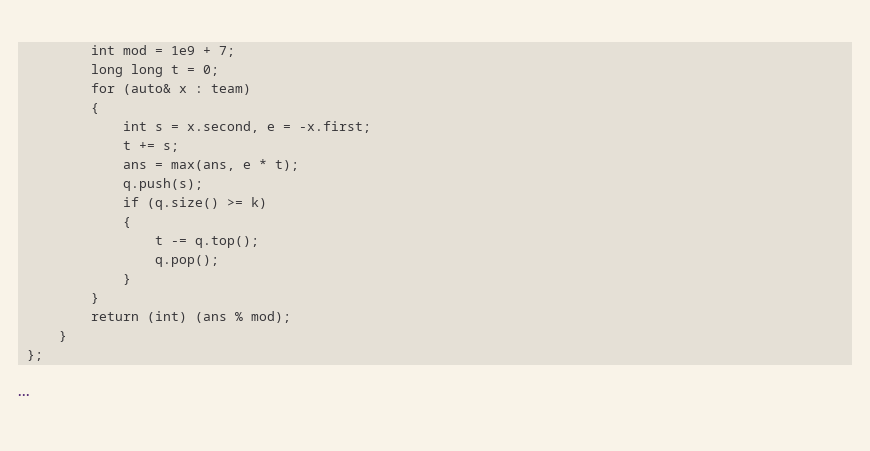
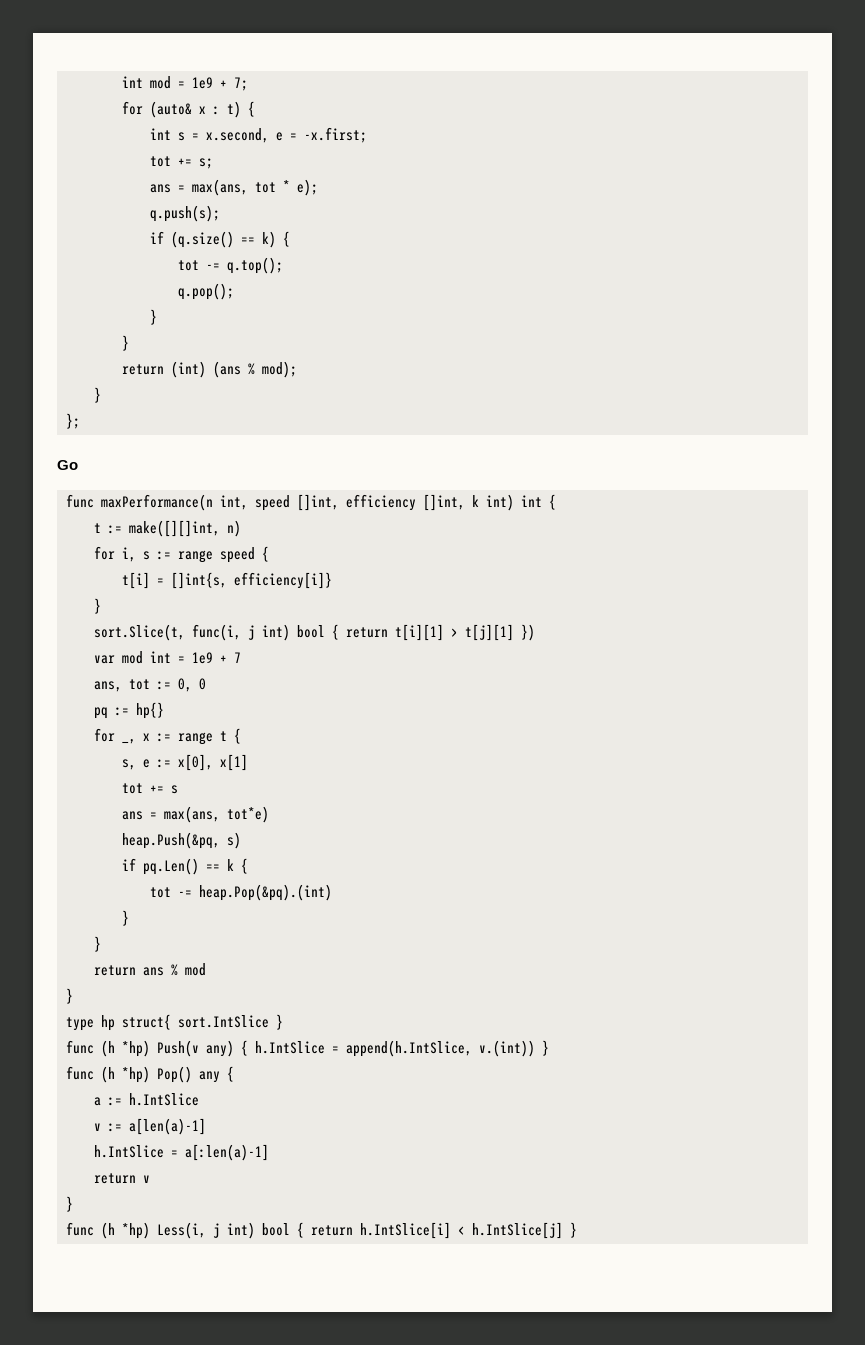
[90,64,219,77] // long long t = 0; -> (248, 84) none
[210,84,251,95] team) // -> [227,101,241,118] t)
[122,141,131,150] t -> [150,156,171,167] tot
[242,159,299,171] e * t); -> [255,179,318,196] tot * e);
[226,199,243,207] >= -> [241,237,255,244] ==
[122,217,131,228] [154,236,163,245] // { // t -> [283,231,290,247] [178,260,199,271] { // tot
[18,394,30,396] ... -> [57,460,78,470] [66,494,556,511] [94,520,241,537] [94,546,269,563] [122,572,332,589] [94,598,101,614] [94,624,535,641] [94,651,241,664] [94,678,206,692] [94,702,164,719] [94,728,241,745] [122,754,248,771] [122,783,178,794] [122,806,269,823] [122,832,241,849] [122,858,248,875] [150,884,332,901] [122,910,129,926] [94,936,101,952] [94,963,206,976] [66,988,73,1004] [66,1014,283,1031] [66,1040,549,1057] [66,1066,234,1083] [94,1093,199,1106] [94,1118,206,1135] [94,1144,269,1161] [94,1173,150,1184] [66,1196,73,1212] [66,1222,577,1239] Go // func maxPerformance(n int, speed []int, efficiency []int, k int) int { // t := make([][]int, n) // for i, s := range speed { // t[i] = []int{s, efficiency[i]} // } // sort.Slice(t, func(i, j int) bool { return t[i][1] > t[j][1] }) // var mod int = 1e9 + 7 // ans, tot := 0, 0 // pq := hp{} // for _, x := range t { // s, e := x[0], x[1] // tot += s // ans = max(ans, tot*e) // heap.Push(&pq, s) // if pq.Len() == k { // tot -= heap.Pop(&pq).(int) // } // } // return ans % mod // } // type hp struct{ sort.IntSlice } // func (h *hp) Push(v any) { h.IntSlice = append(h.IntSlice, v.(int)) } // func (h *hp) Pop() any { // a := h.IntSlice // v := a[len(a)-1] // h.IntSlice = a[:len(a)-1] // return v // } // func (h *hp) Less(i, j int) bool { return h.IntSlice[i] < h.IntSlice[j] }

